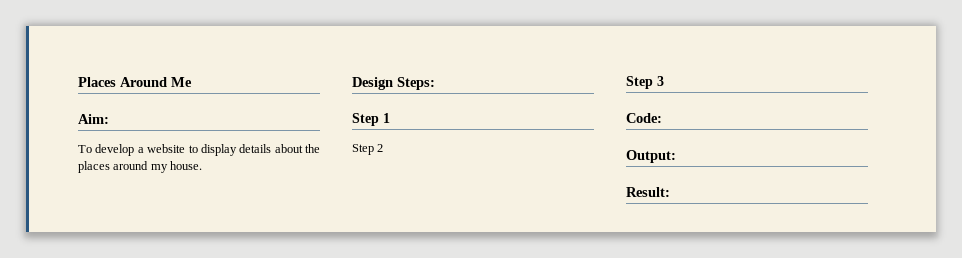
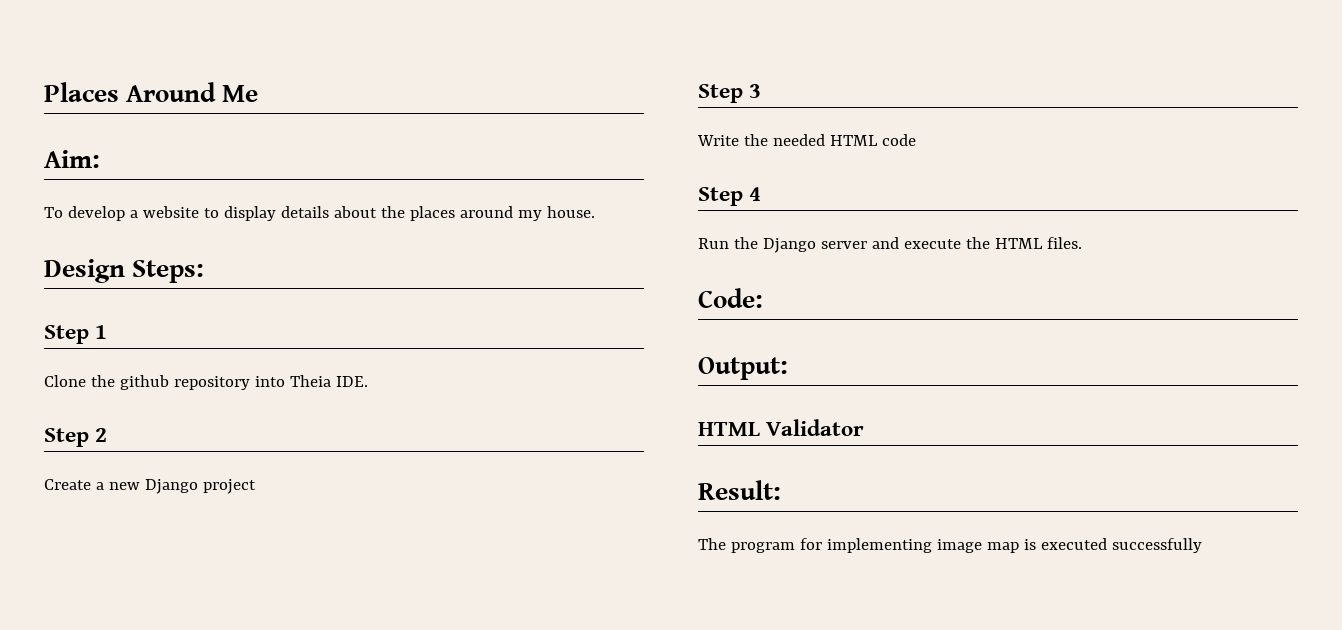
[352,144,384,155] [626,76,664,89] Step 2 // Step 3 -> [44,375,368,390] [44,428,108,447] [44,479,256,494] [698,84,762,103] [697,134,916,146] [698,187,762,206] [698,237,1082,253] Clone the github repository into Theia IDE. // Step 2 // Create a new Django project // Step 3 // Write the needed HTML code // Step 4 // Run the Django server and execute the HTML files.
(676, 156) none -> [698,419,865,436] // HTML Validator
(670, 192) none -> [698,538,1202,553] // The program for implementing image map is executed successfully

